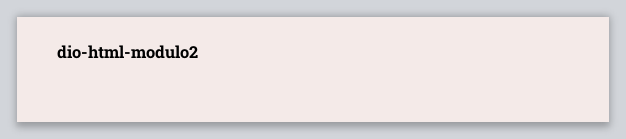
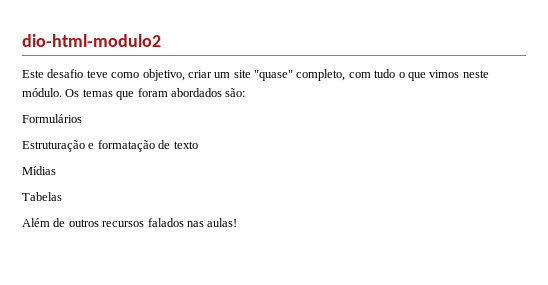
(198, 52) none -> [22,69,489,81] [22,88,246,100] [22,114,82,123] [22,140,198,152] [22,166,56,175] [22,192,62,201] [22,218,238,227] // Este desafio teve como objetivo, criar um site "quase" completo, com tudo o que vimos neste módulo. Os temas que foram abordados são: // Formulários // Estruturação e formatação de texto // Mídias // Tabelas // Além de outros recursos falados nas aulas!

